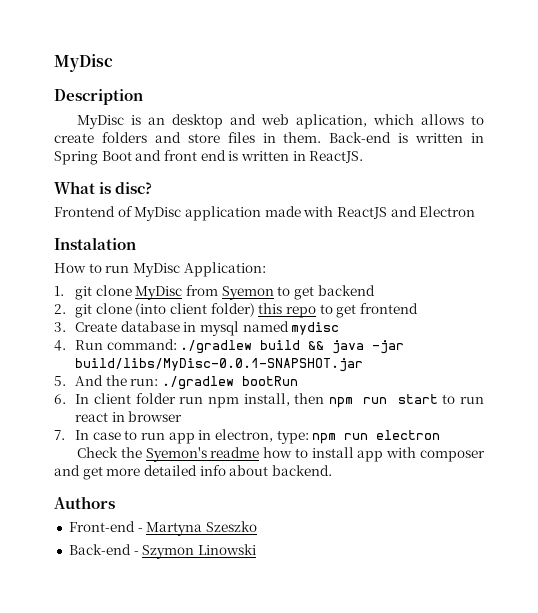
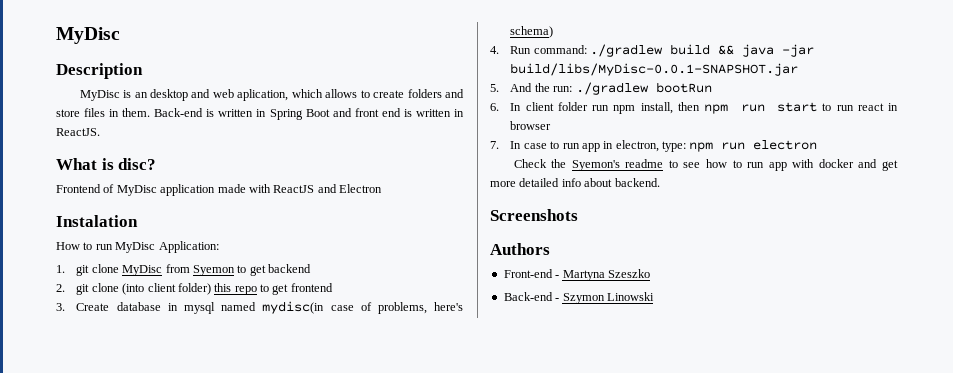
[291,322,340,335] mydisc -> [262,301,464,314] [510,26,554,38] mydisc(in case of problems, here's schema)
(260, 452) none -> [668,160,701,168] to see
[311,447,354,458] install -> [747,162,765,168] run
[420,450,485,462] composer -> [818,159,854,168] docker
(332, 470) none -> [490,209,578,221] // Screenshots

